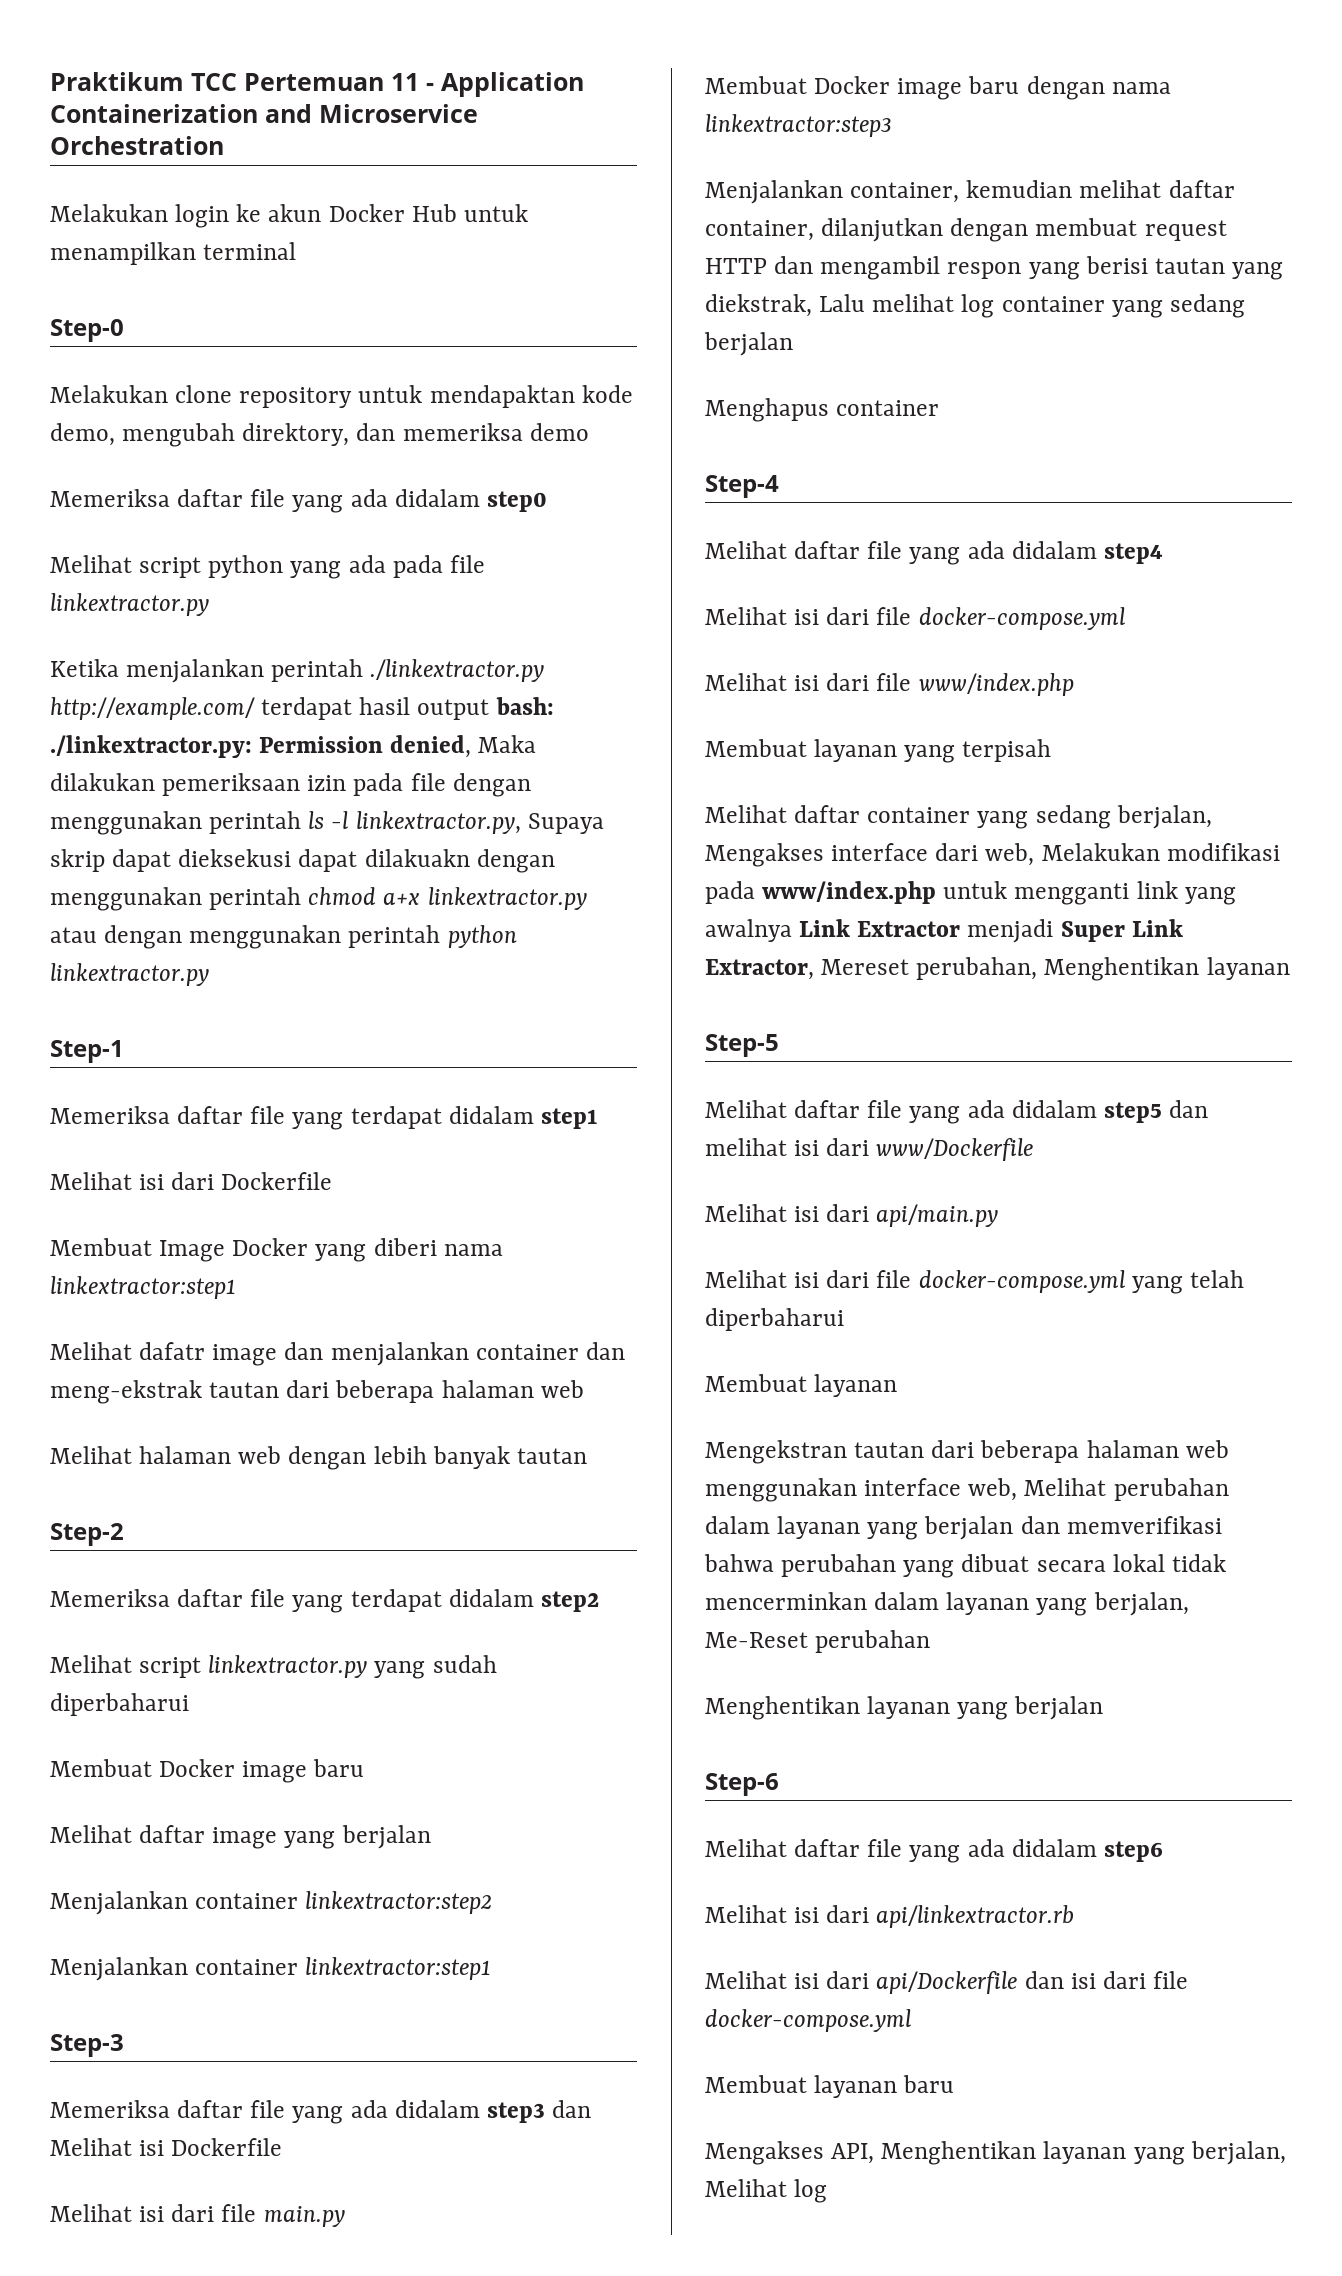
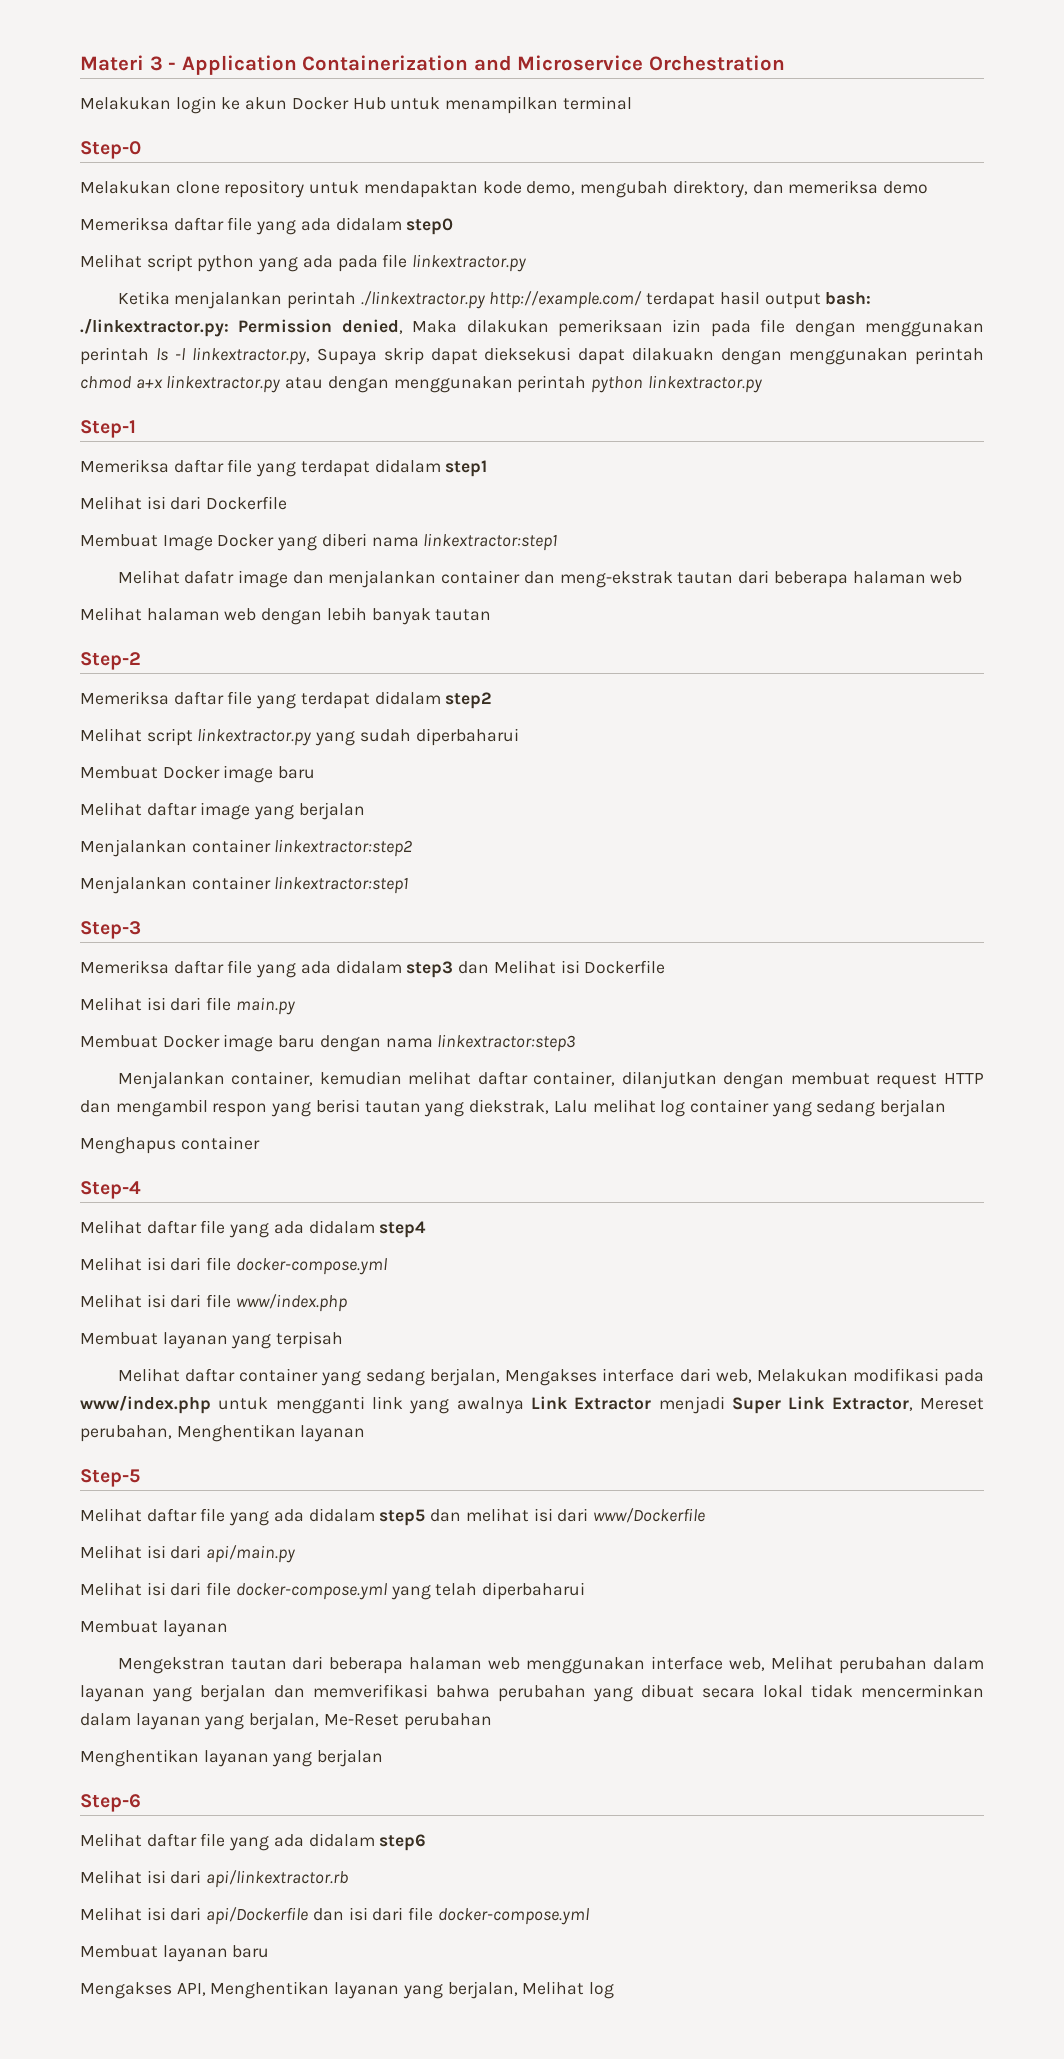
[50,72,419,91] Praktikum TCC Pertemuan 11 -> [80,55,163,71] Materi 3

